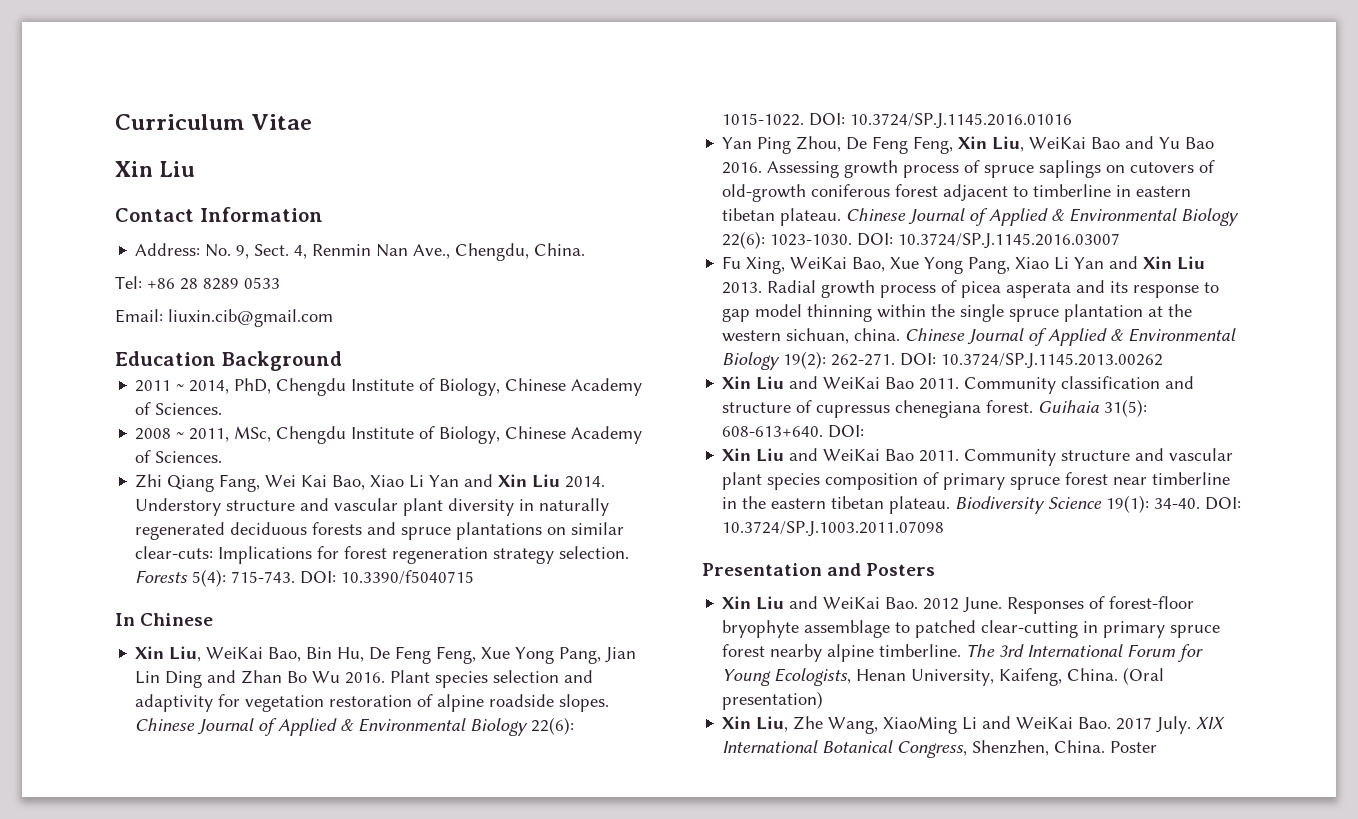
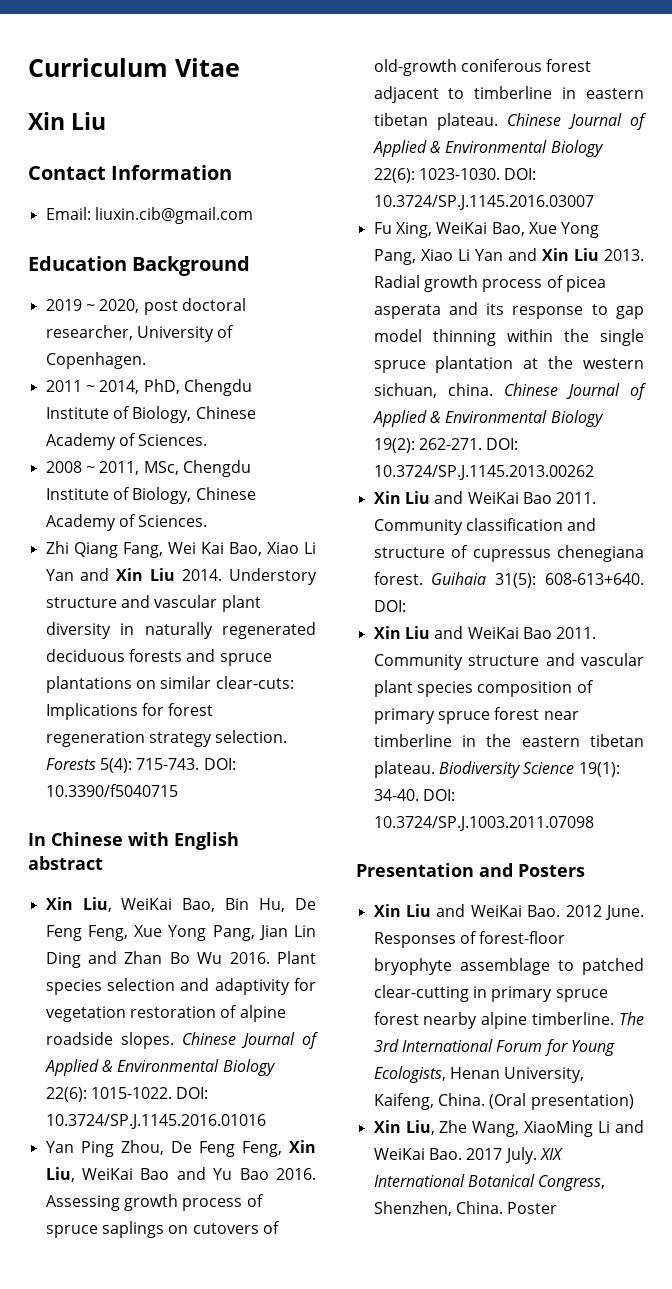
[135,243,586,261] [115,276,280,290] [115,309,333,327] [115,351,342,371] Address: No. 9, Sect. 4, Renmin Nan Ave., Chengdu, China. // Tel: +86 28 8289 0533 // Email: liuxin.cib@gmail.com // Education Background -> [45,207,253,224] [28,256,251,276] [45,298,246,315] [45,325,235,342] [45,352,146,369] Email: liuxin.cib@gmail.com // Education Background // 2019 ~ 2020, post doctoral researcher, University of Copenhagen.
(214, 619) none -> [128,832,239,850] [28,856,103,870] with English abstract

